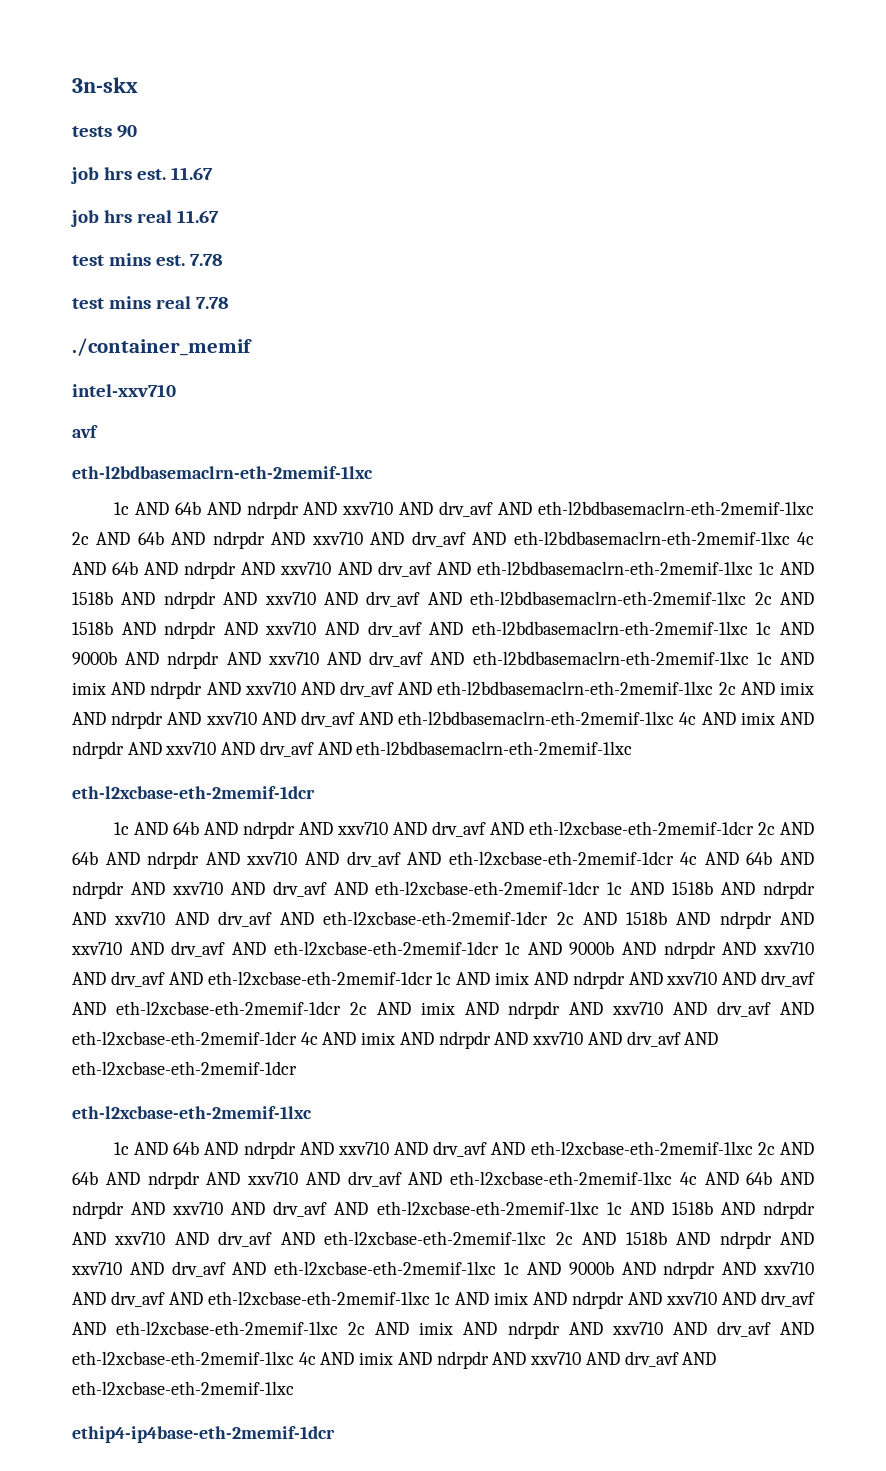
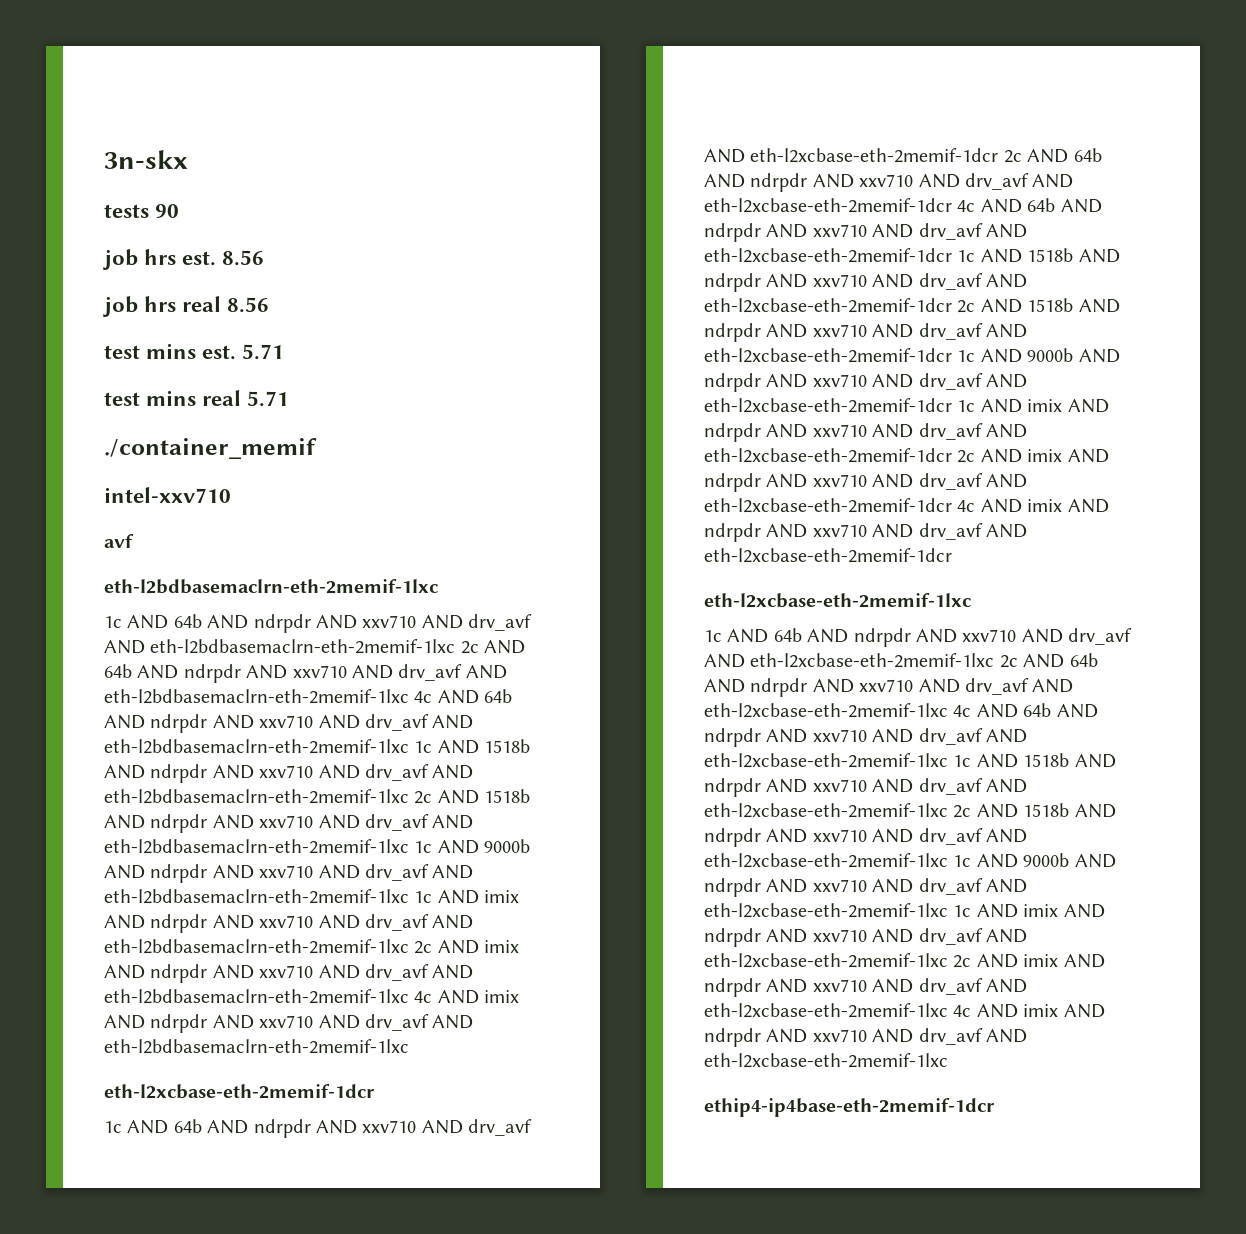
[171,167,214,180] 11.67 -> [222,250,265,266] 8.56
[177,210,220,223] 11.67 -> [227,297,270,313] 8.56
[190,254,224,266] 7.78 -> [242,344,285,360] 5.71
[196,297,230,309] 7.78 -> [247,391,290,407] 5.71

